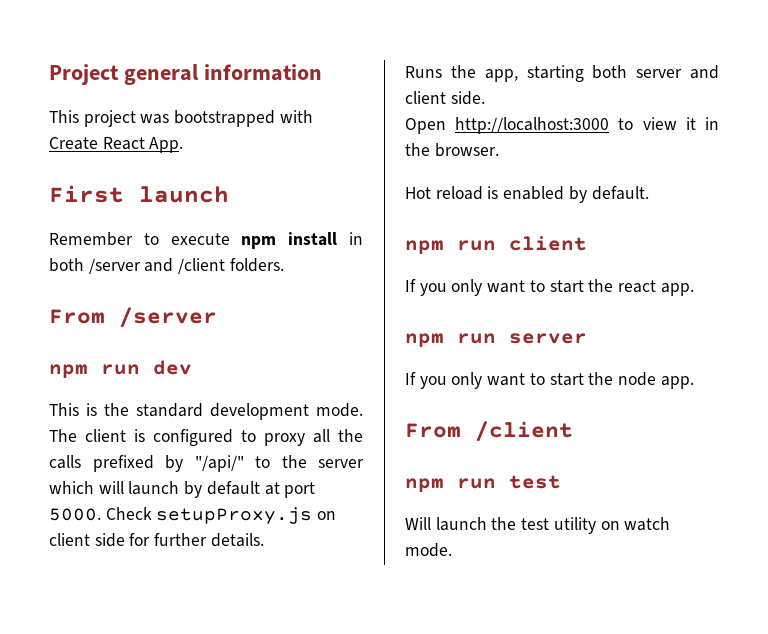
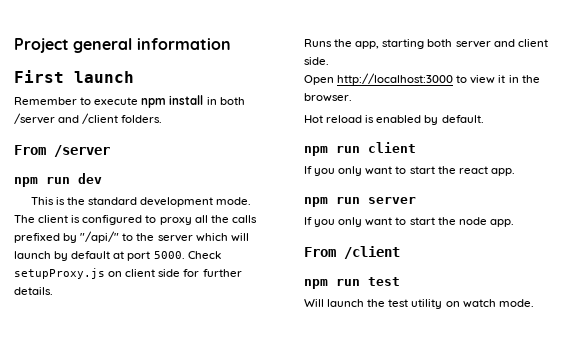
[49,110,313,127] [49,137,184,153] // This project was bootstrapped with Create React App. -> (231, 44) none

